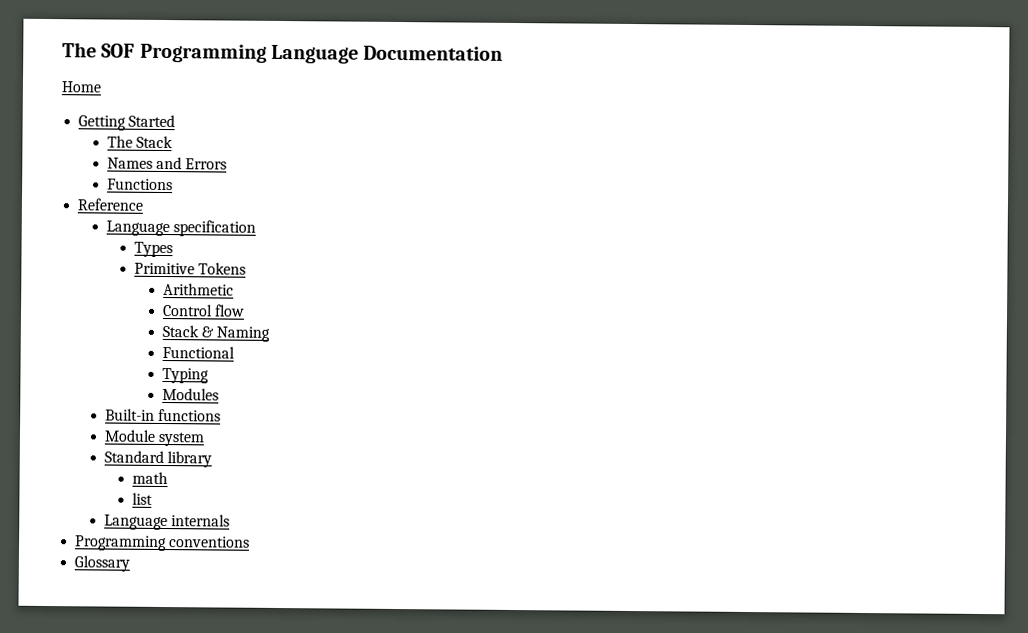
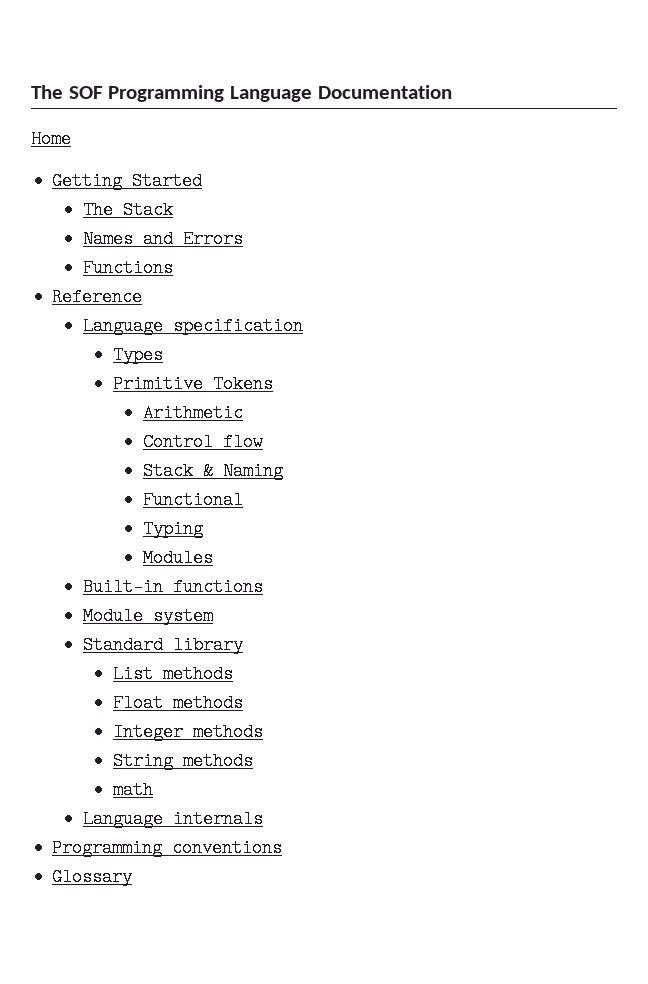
(212, 459) none -> [112,665,233,683] [112,694,243,712] [112,723,263,741] [112,752,253,770] // List methods // Float methods // Integer methods // String methods
[132,492,154,505] // list -> (153, 790) none

